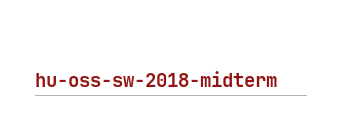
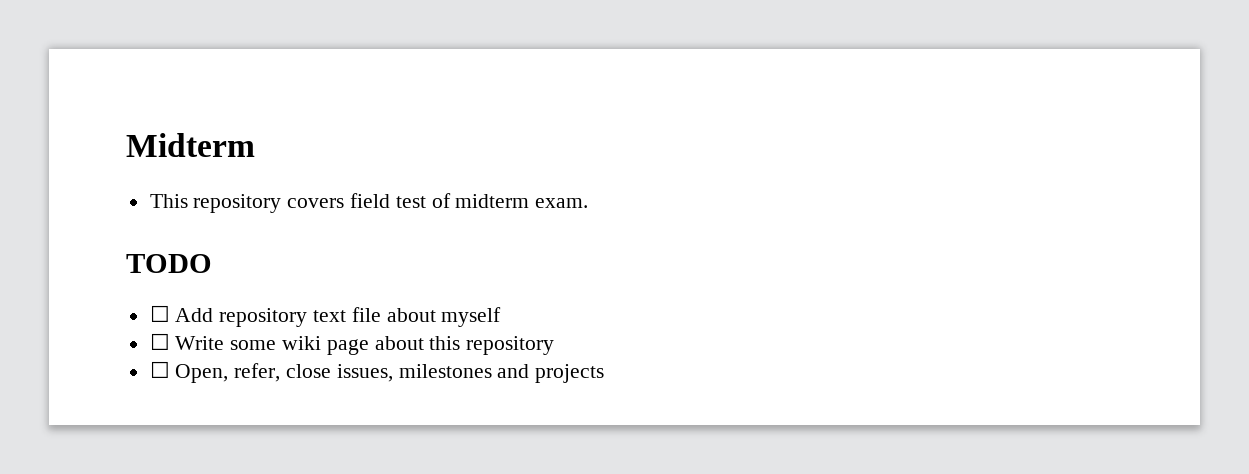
[35,71,277,87] hu-oss-sw-2018-midterm -> [126,133,255,157] [149,193,589,213] [126,254,212,273] [149,305,502,327] [149,333,555,355] [149,361,605,383] Midterm // This repository covers field test of midterm exam. // TODO // ☐ Add repository text file about myself // ☐ Write some wiki page about this repository // ☐ Open, refer, close issues, milestones and projects

